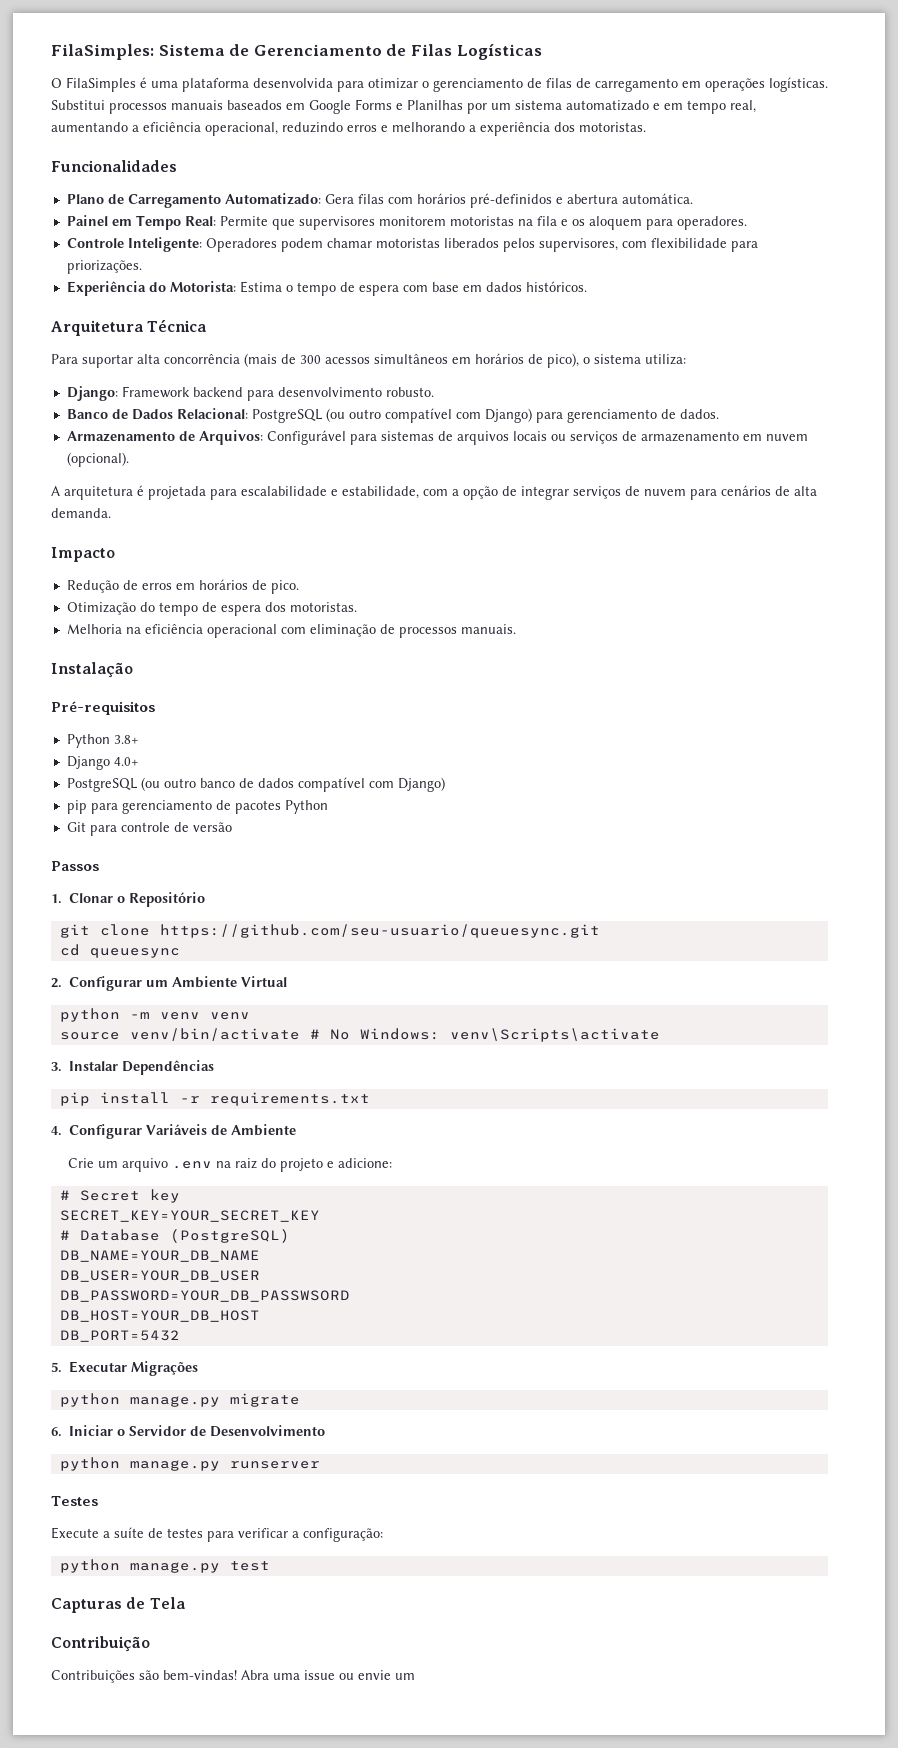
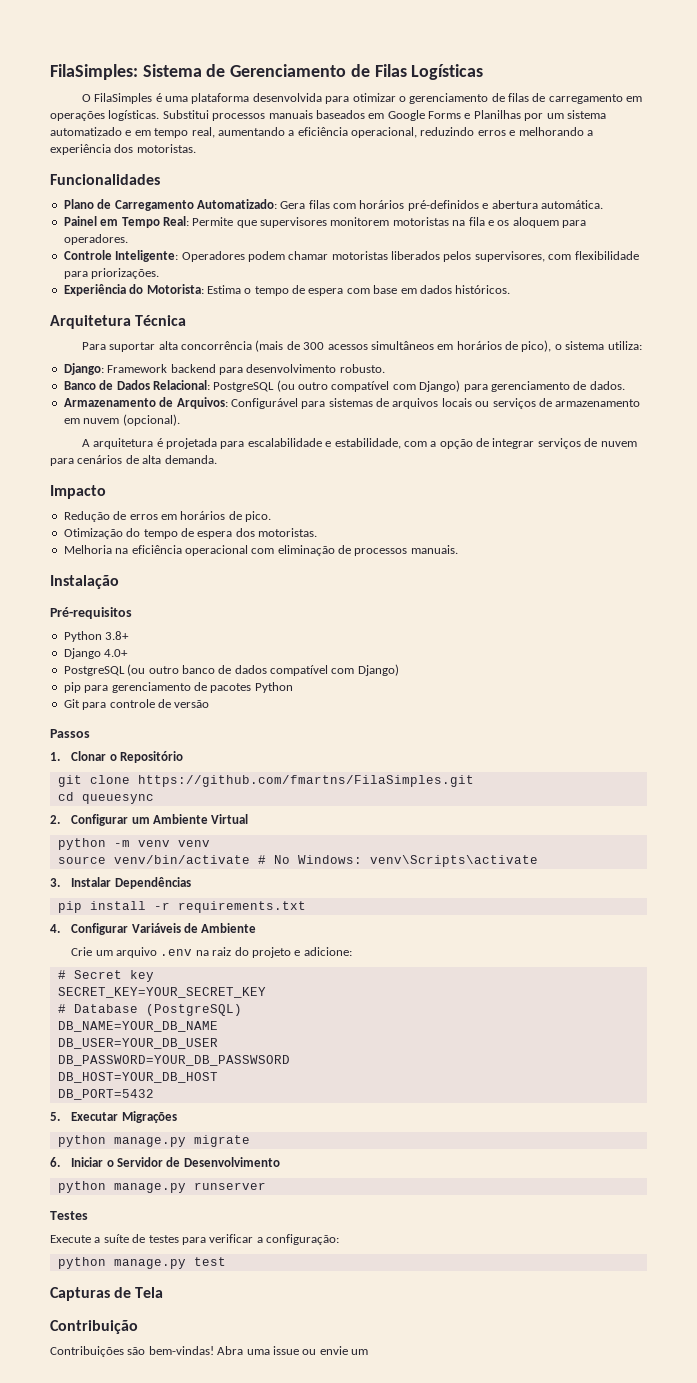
[159,924,600,938] https://github.com/seu-usuario/queuesync.git -> [137,775,474,787] https://github.com/fmartns/FilaSimples.git

